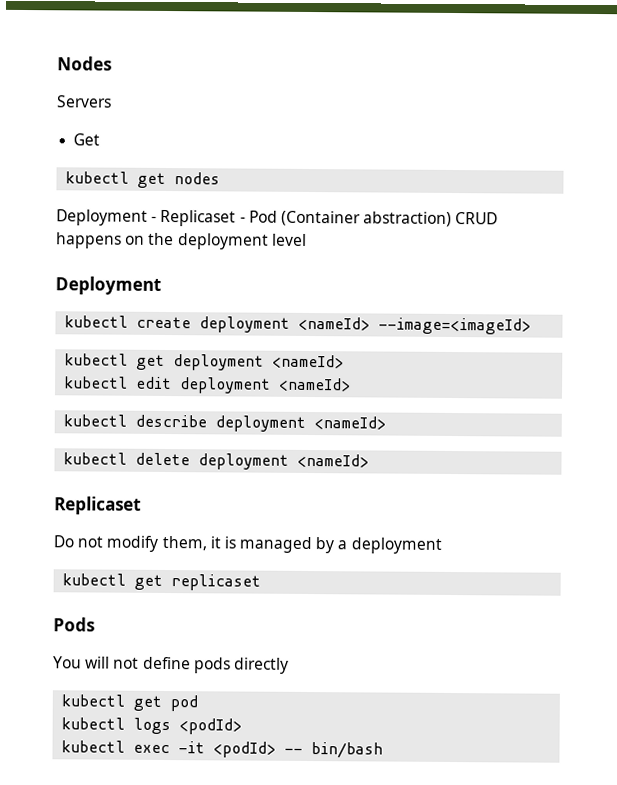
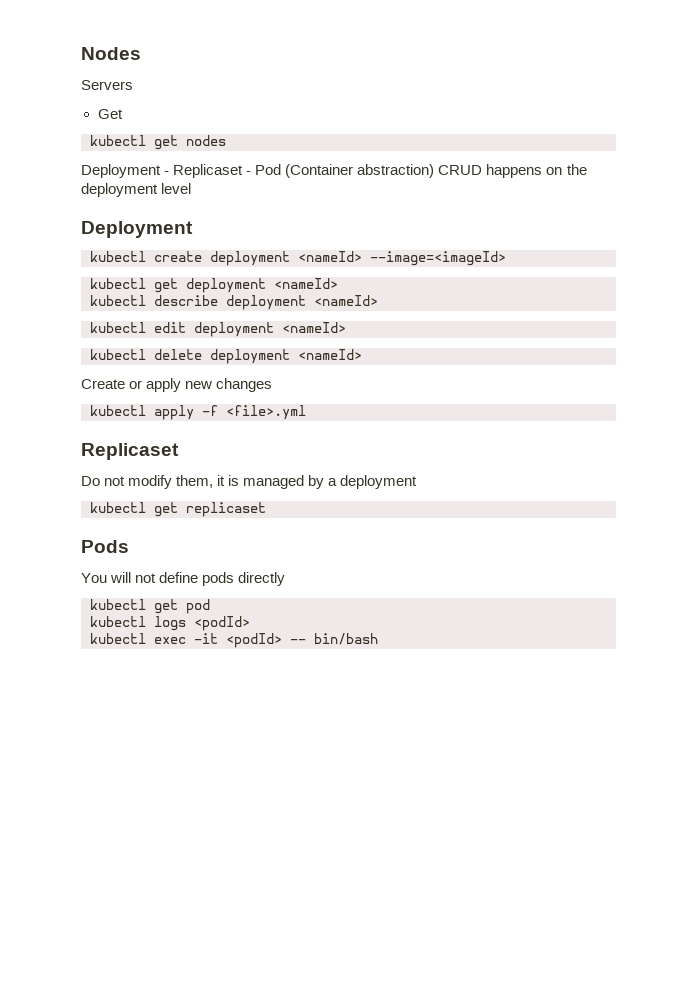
[136,376,352,394] [63,414,208,428] edit deployment <nameId> // kubectl describe -> [154,295,378,310] [90,322,186,333] describe deployment <nameId> // kubectl edit
(370, 460) none -> [81,378,273,392] [90,405,306,420] // Create or apply new changes // kubectl apply -f <file>.yml

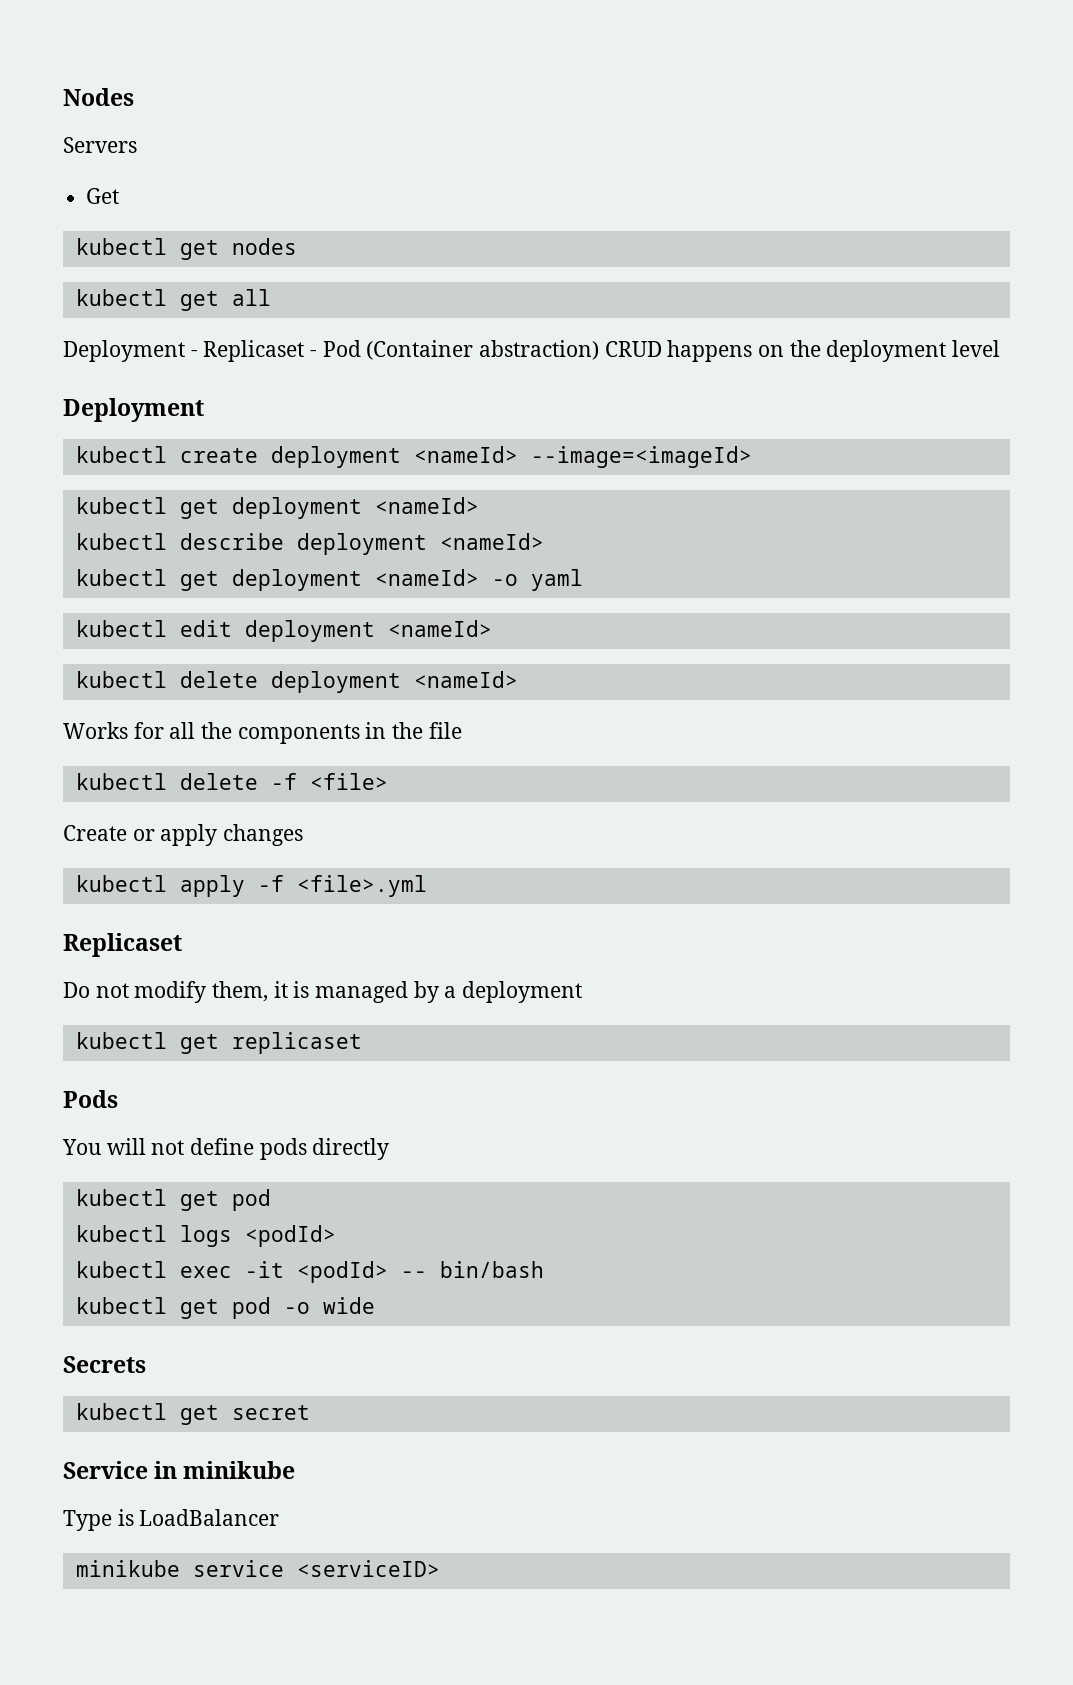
(226, 140) none -> [75,289,271,311] // kubectl get all
(378, 300) none -> [75,569,583,591] // kubectl get deployment <nameId> -o yaml
(362, 354) none -> [63,722,462,744] [75,773,388,790] // Works for all the components in the file // kubectl delete -f <file>
[185,381,213,389] new -> (218, 835) none
(378, 639) none -> [75,1297,375,1319] [63,1356,146,1373] [75,1403,310,1425] [63,1461,296,1479] [63,1509,280,1531] [75,1560,440,1577] // kubectl get pod -o wide // Secrets // kubectl get secret // Service in minikube // Type is LoadBalancer // minikube service <serviceID>

